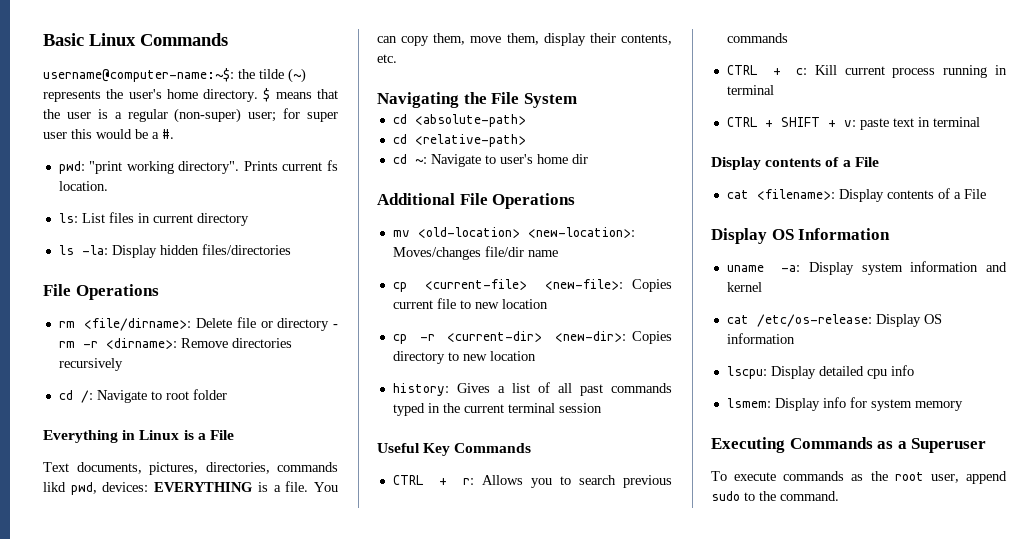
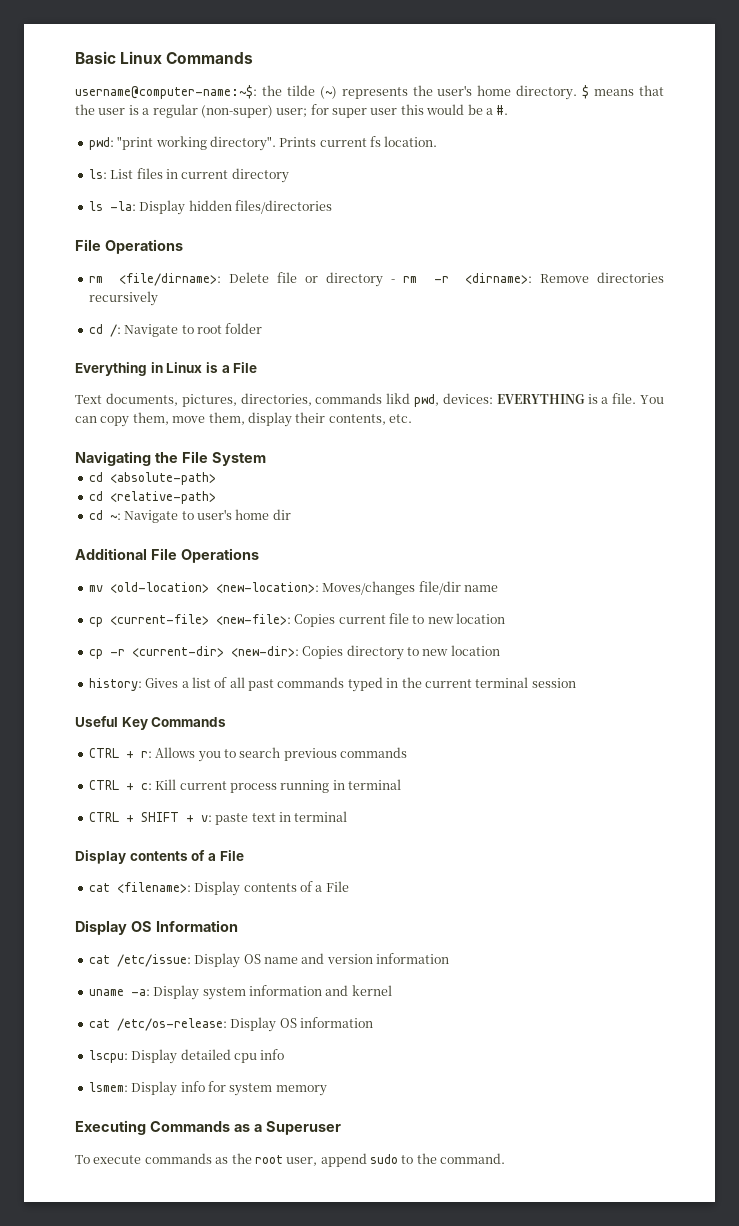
(891, 234) none -> [88,953,449,968] // cat /etc/issue: Display OS name and version information

